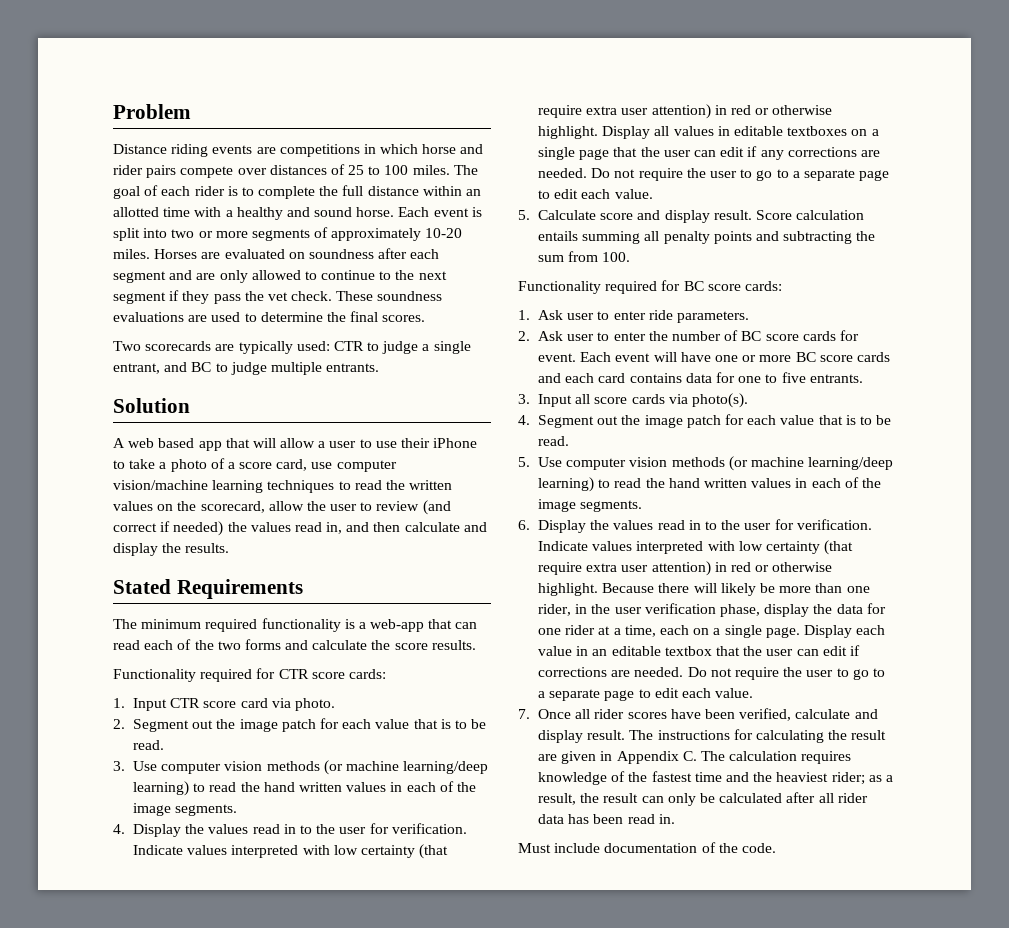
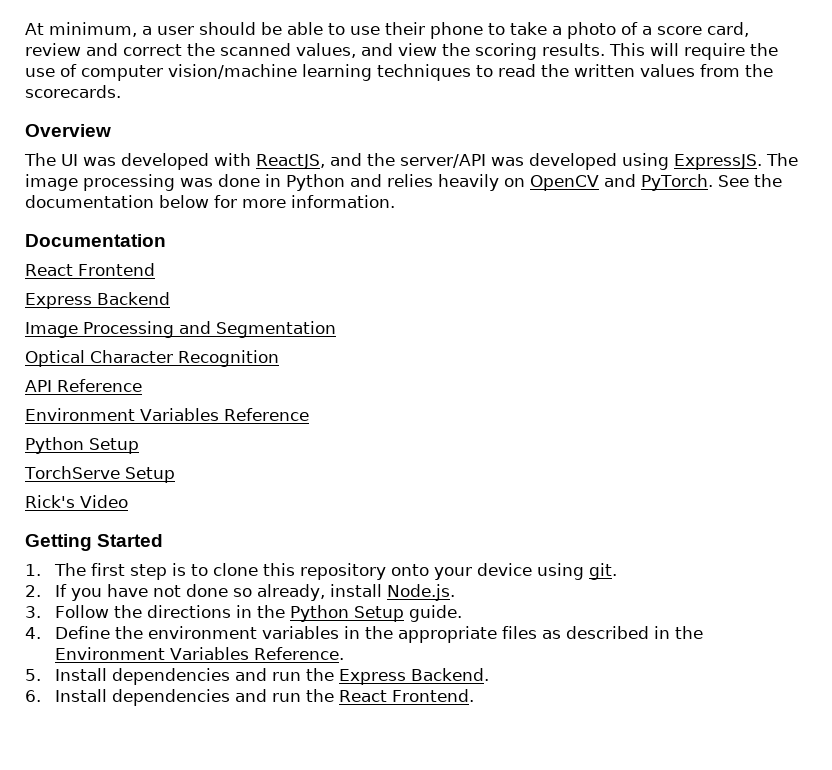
[113,104,191,119] [113,144,484,157] [113,164,478,178] [113,185,482,199] [113,207,482,220] [113,227,463,241] [113,248,440,259] [113,270,447,283] [113,290,443,304] [113,311,426,322] [113,341,471,354] [113,362,380,375] [113,398,190,413] [113,438,357,451] Problem // Distance riding events are competitions in which horse and rider pairs compete over distances of 25 to 100 miles. The goal of each rider is to complete the full distance within an allotted time with a healthy and sound horse. Each event is split into two or more segments of approximately 10-20 miles. Horses are evaluated on soundness after each segment and are only allowed to continue to the next segment if they pass the vet check. These soundness evaluations are used to determine the final scores. // Two scorecards are typically used: CTR to judge a single entrant, and BC to judge multiple entrants. // Solution // A web based app that will allow a user -> [25,22,323,37] At minimum, a user should be able
[433,438,478,448] iPhone -> [430,22,483,39] phone
[311,462,333,469] use -> [25,43,778,60] [25,64,77,77] review and correct the scanned values, and view the scoring results. This will require the use of
[157,500,451,515] [113,521,487,536] [113,543,230,556] [113,579,303,599] [113,618,478,632] [113,639,476,650] [113,668,386,682] [113,698,336,711] [113,718,487,732] [133,740,165,750] [113,760,489,775] [133,781,476,796] [133,803,238,816] [113,823,467,837] [133,844,449,859] [538,104,833,119] [538,126,879,139] [538,146,880,160] [538,168,890,181] [538,189,653,199] [518,210,865,223] [538,231,876,244] [538,251,631,262] [518,280,782,294] [518,310,750,323] [518,330,859,341] [538,352,890,362] [538,372,863,383] [518,393,749,408] [518,414,892,428] [538,436,570,446] [518,456,894,471] [538,477,881,492] [538,499,643,512] [518,519,872,533] [538,540,854,555] [538,561,833,576] [538,583,870,596] [538,603,886,617] [538,625,886,638] [538,645,860,656] [538,667,885,680] [538,688,754,701] [518,708,878,721] [538,729,887,743] [538,751,852,764] [538,771,893,785] [538,792,868,806] [538,814,675,824] [518,842,776,853] on the scorecard, allow the user to review (and correct if needed) the values read in, and then calculate and display the results. // Stated Requirements // The minimum required functionality is a web-app that can read each of the two forms and calculate the score results. // Functionality required for CTR score cards: // 1. Input CTR score card via photo. // 2. Segment out the image patch for each value that is to be read. // 3. Use computer vision methods (or machine learning/deep learning) to read the hand written values in each of the image segments. // 4. Display the values read in to the user for verification. Indicate values interpreted with low certainty (that require extra user attention) in red or otherwise highlight. Display all values in editable textboxes on a single page that the user can edit if any corrections are needed. Do not require the user to go to a separate page to edit each value. // 5. Calculate score and display result. Score calculation entails summing all penalty points and subtracting the sum from 100. // Functionality required for BC score cards: // 1. Ask user to enter ride parameters. // 2. Ask user to enter the number of BC score cards for event. Each event will have one or more BC score cards and each card contains data for one to five entrants. // 3. Input all score cards via photo(s). // 4. Segment out the image patch for each value that is to be read. // 5. Use computer vision methods (or machine learning/deep learning) to read the hand written values in each of the image segments. // 6. Display the values read in to the user for verification. Indicate values interpreted with low certainty (that require extra user attention) in red or otherwise highlight. Because there will likely be more than one rider, in the user verification phase, display the data for one rider at a time, each on a single page. Display each value in an editable textbox that the user can edit if corrections are needed. Do not require the user to go to a separate page to edit each value. // 7. Once all rider scores have been verified, calculate and display result. The instructions for calculating the result are given in Appendix C. The calculation requires knowledge of the fastest time and the heaviest rider; as a result, the result can only be calculated after all rider data has been read in. // Must include documentation of the code. -> [700,64,773,77] [25,85,121,98] [25,124,111,137] [24,153,798,170] [25,174,782,191] [25,195,395,208] [25,234,166,247] [25,263,155,276] [25,292,170,309] [25,321,336,338] [25,350,279,367] [25,379,142,392] [25,408,309,421] [25,437,139,454] [24,466,175,483] [25,495,128,508] [25,534,164,551] [25,563,617,580] [25,584,455,601] [25,605,462,622] [25,626,703,643] [54,647,344,660] [25,668,489,685] [25,689,474,706] from the scorecards. // Overview // The UI was developed with ReactJS, and the server/API was developed using ExpressJS. The image processing was done in Python and relies heavily on OpenCV and PyTorch. See the documentation below for more information. // Documentation // React Frontend // Express Backend // Image Processing and Segmentation // Optical Character Recognition // API Reference // Environment Variables Reference // Python Setup // TorchServe Setup // Rick's Video // Getting Started // 1. The first step is to clone this repository onto your device using git. // 2. If you have not done so already, install Node.js. // 3. Follow the directions in the Python Setup guide. // 4. Define the environment variables in the appropriate files as described in the Environment Variables Reference. // 5. Install dependencies and run the Express Backend. // 6. Install dependencies and run the React Frontend.

